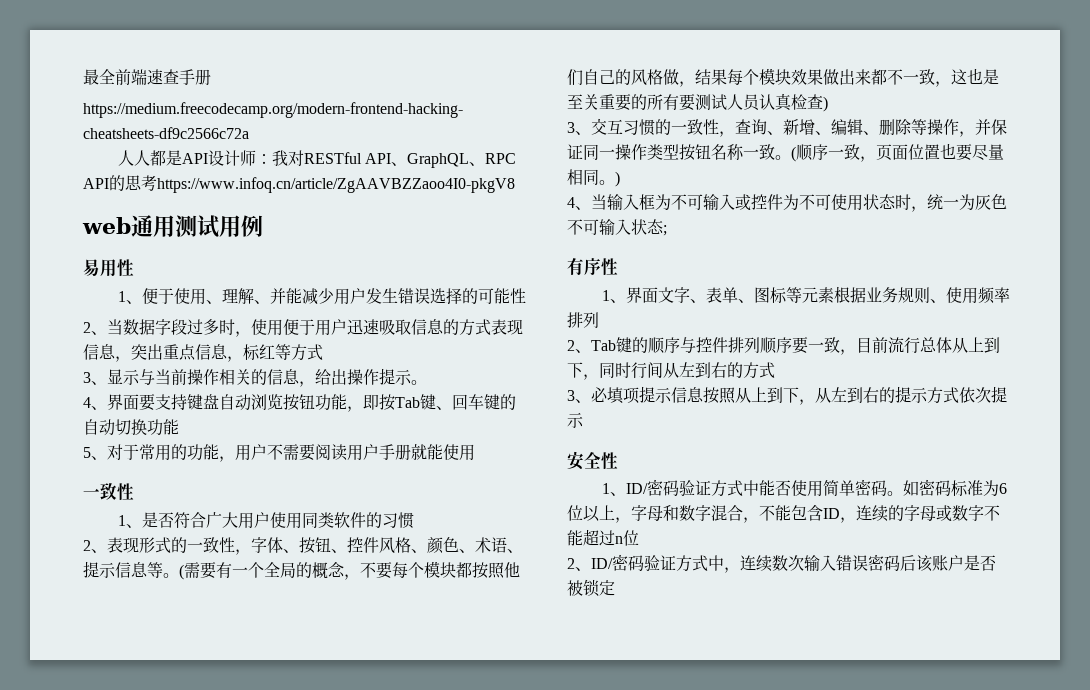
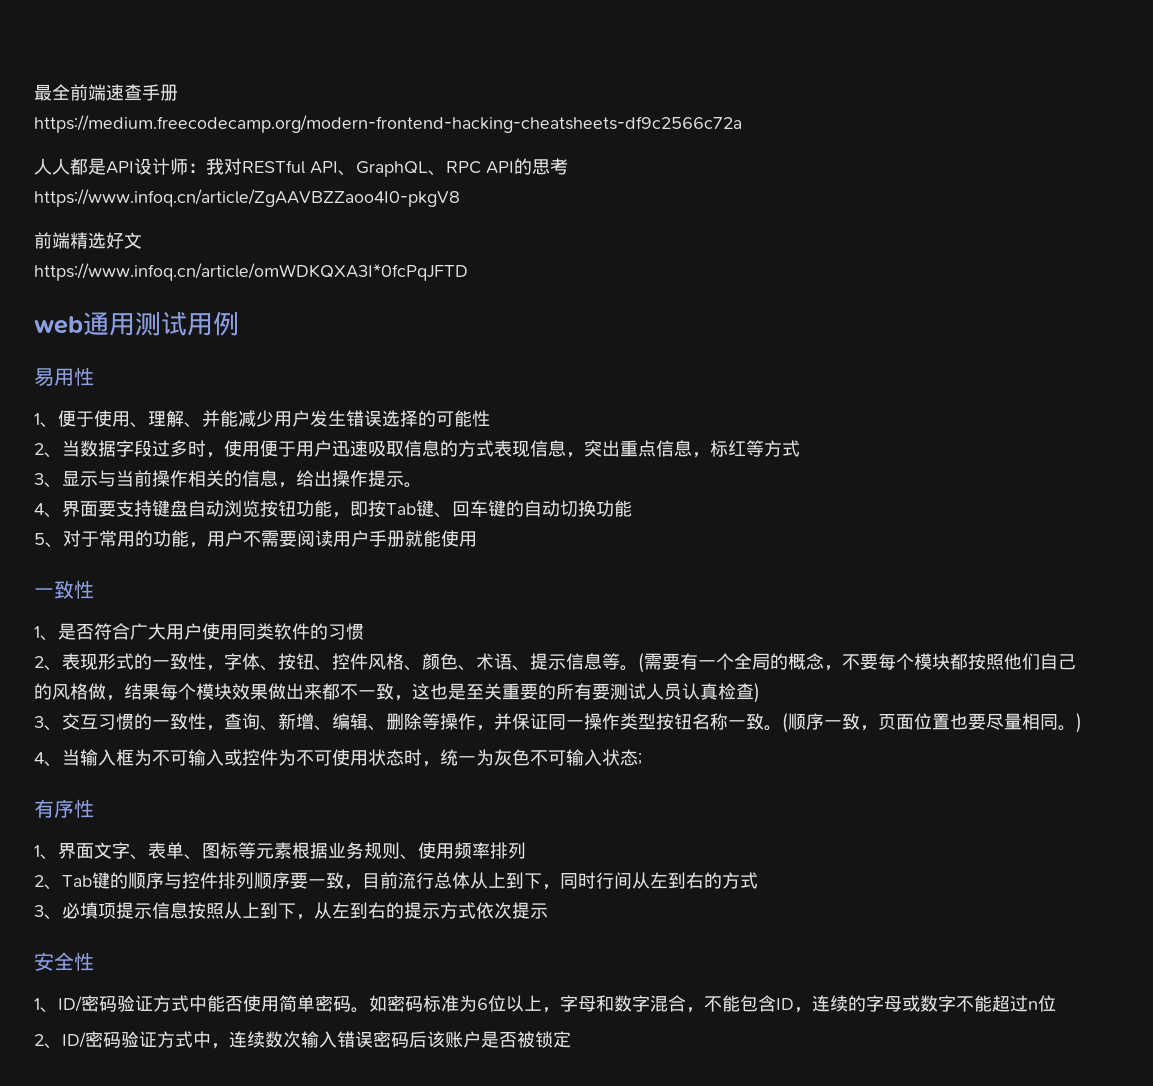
(157, 183) none -> (568, 166) //
(515, 185) none -> [34,232,142,249] [34,263,468,281] // 前端精选好文 // https://www.infoq.cn/article/omWDKQXA3I*0fcPqJFTD

